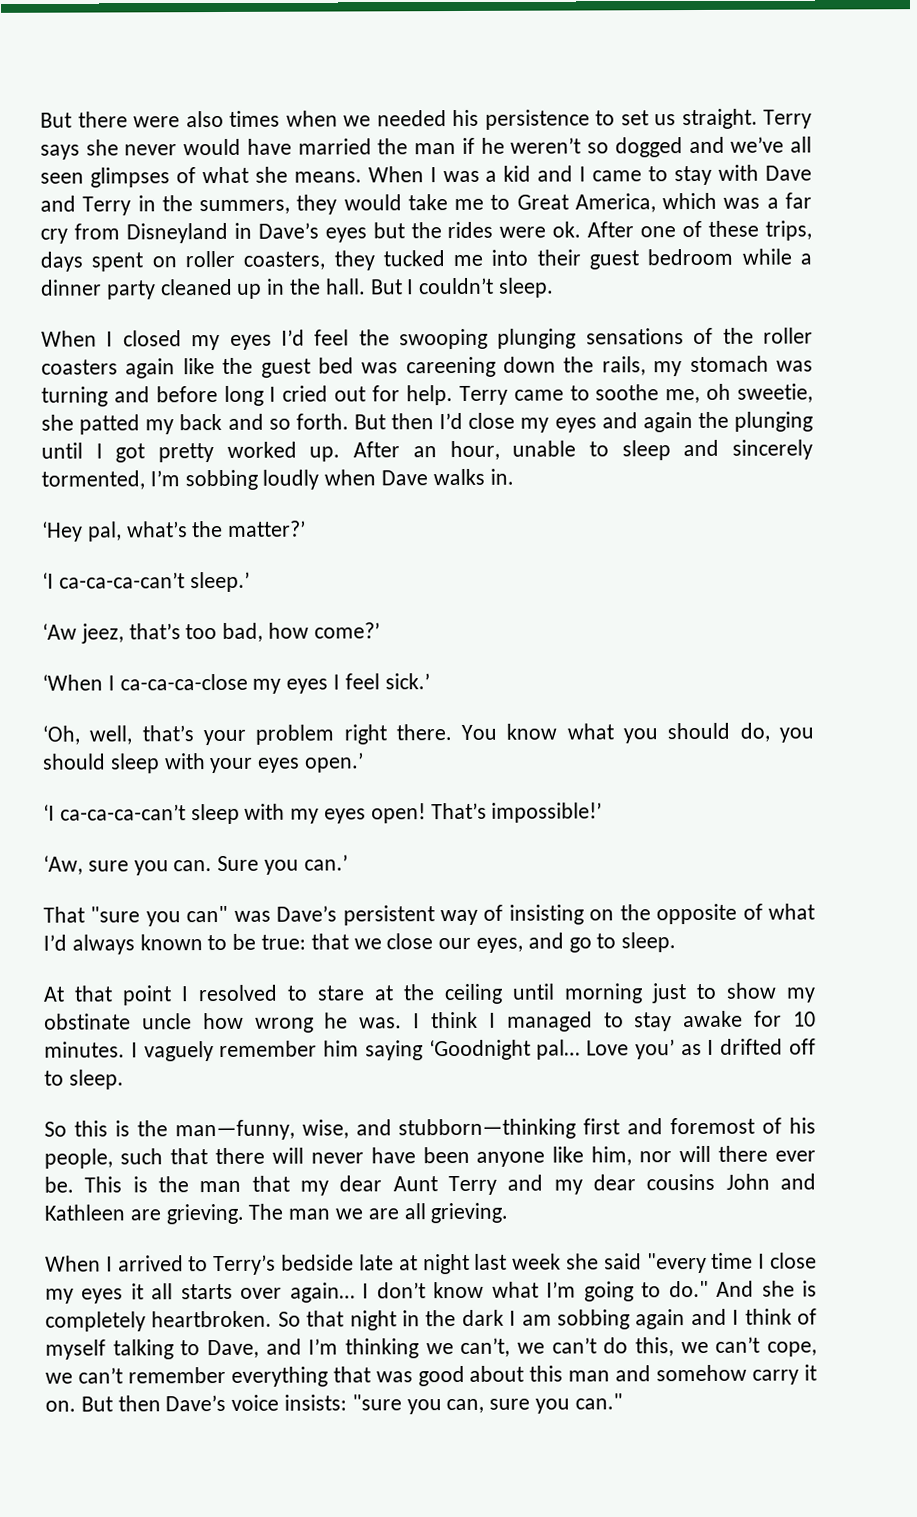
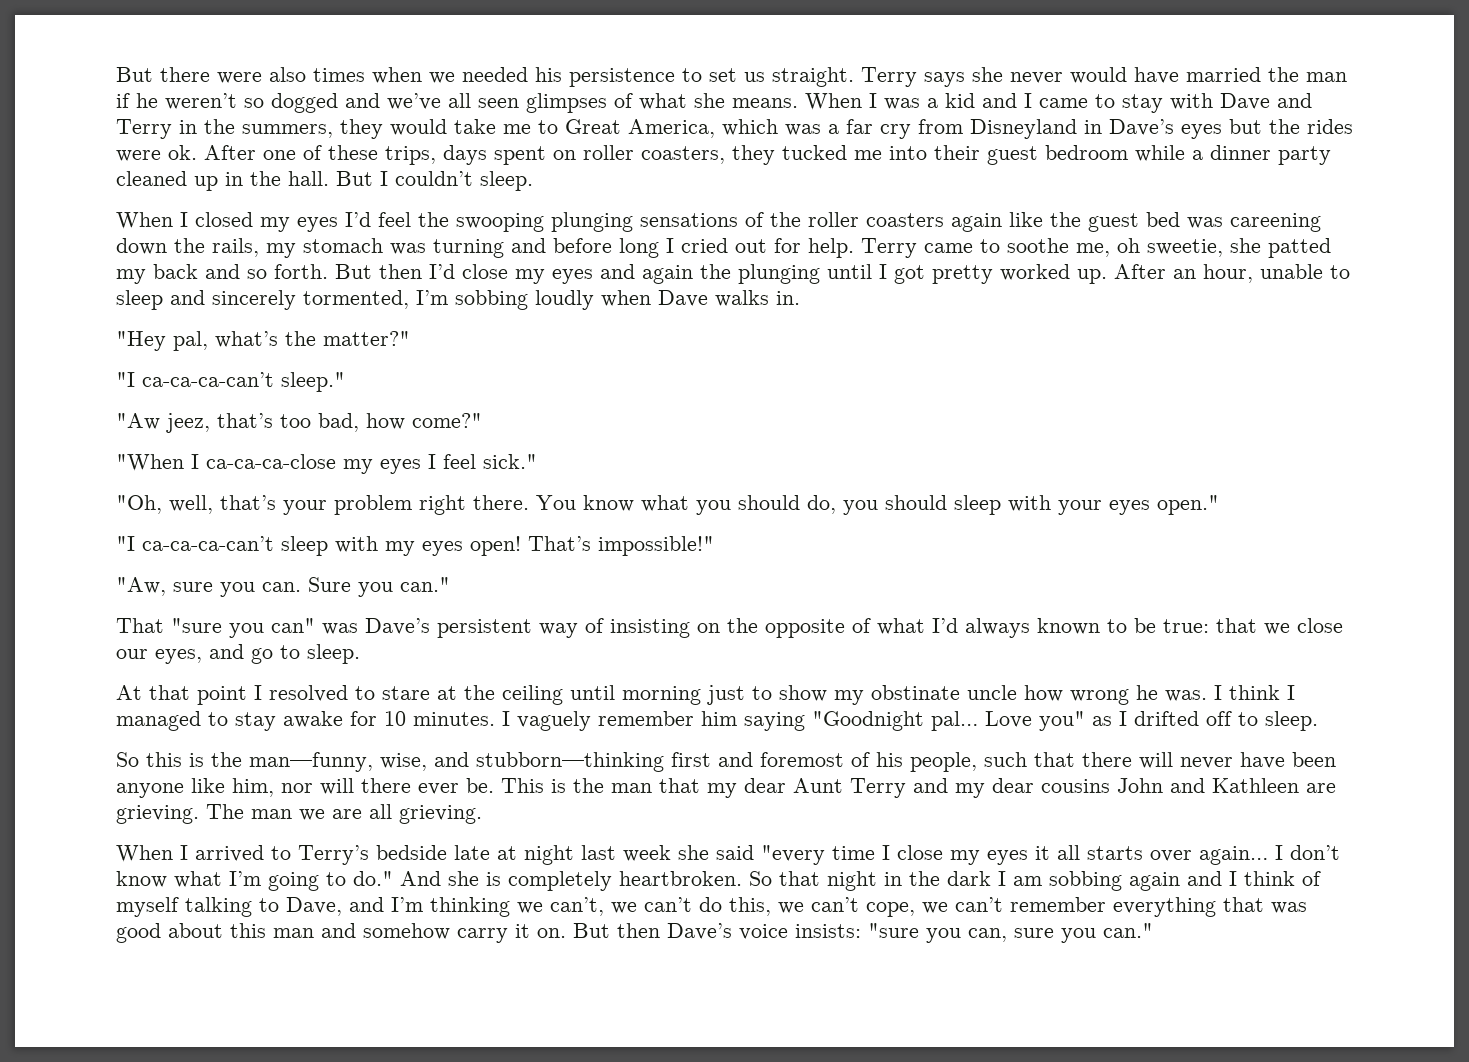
[42,521,83,542] ‘Hey -> [116,331,166,351] "Hey
[228,520,307,537] [42,571,250,593] [42,623,77,640] matter?’ // ‘I ca-ca-ca-can’t sleep.’ // ‘Aw -> [323,331,410,346] [116,372,345,392] [116,413,160,430] matter?" // "I ca-ca-ca-can’t sleep." // "Aw
[313,622,380,639] [42,674,103,691] come?’ // ‘When -> [412,413,482,428] [116,454,184,471] come?" // "When
[384,673,430,690] [42,725,80,745] sick.’ // ‘Oh, -> [483,454,537,469] [116,495,162,514] sick." // "Oh,
[304,752,365,773] [43,804,55,821] open.’ // ‘I -> [1157,495,1219,515] [116,536,135,551] open." // "I
[491,802,603,823] [43,855,83,875] impossible!’ // ‘Aw, -> [598,536,714,556] [116,577,166,596] impossible!" // "Aw,
[303,854,348,871] can.’ -> [400,577,450,592] can."
[428,1039,531,1061] ‘Goodnight -> [812,711,924,731] "Goodnight
[634,1039,675,1060] you’ -> [1039,711,1085,731] you"

